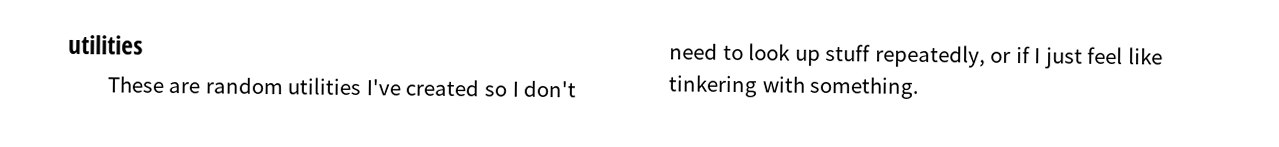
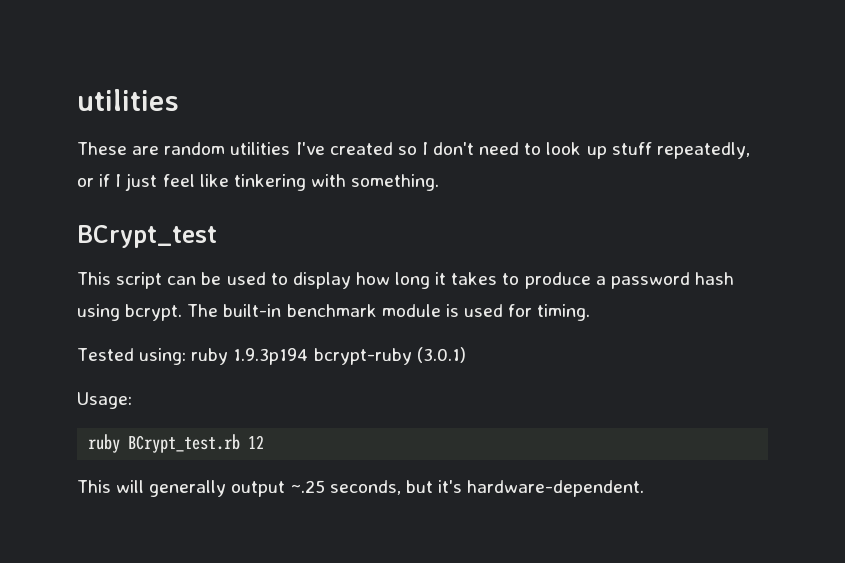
(920, 87) none -> [77,225,217,248] [77,272,734,289] [77,304,591,321] [77,347,466,365] [77,392,132,409] [88,434,265,453] [77,480,645,497] // BCrypt_test // This script can be used to display how long it takes to produce a password hash using bcrypt. The built-in benchmark module is used for timing. // Tested using: ruby 1.9.3p194 bcrypt-ruby (3.0.1) // Usage: // ruby BCrypt_test.rb 12 // This will generally output ~.25 seconds, but it's hardware-dependent.

